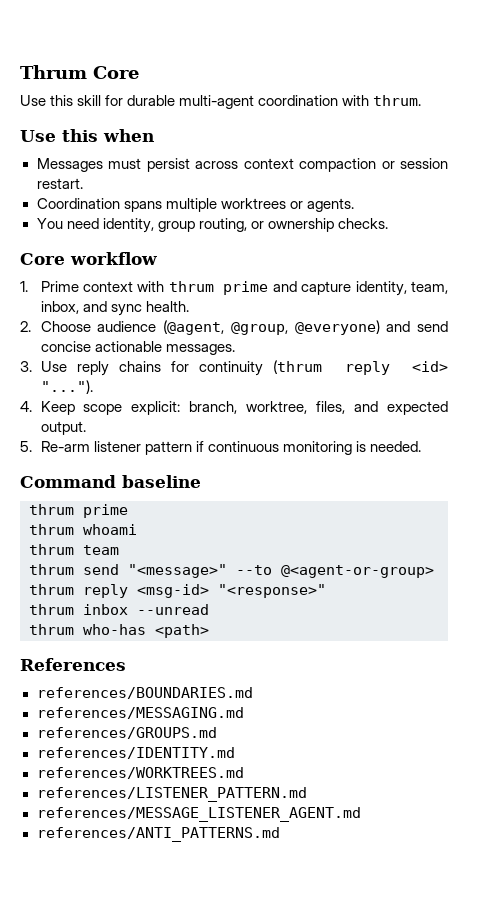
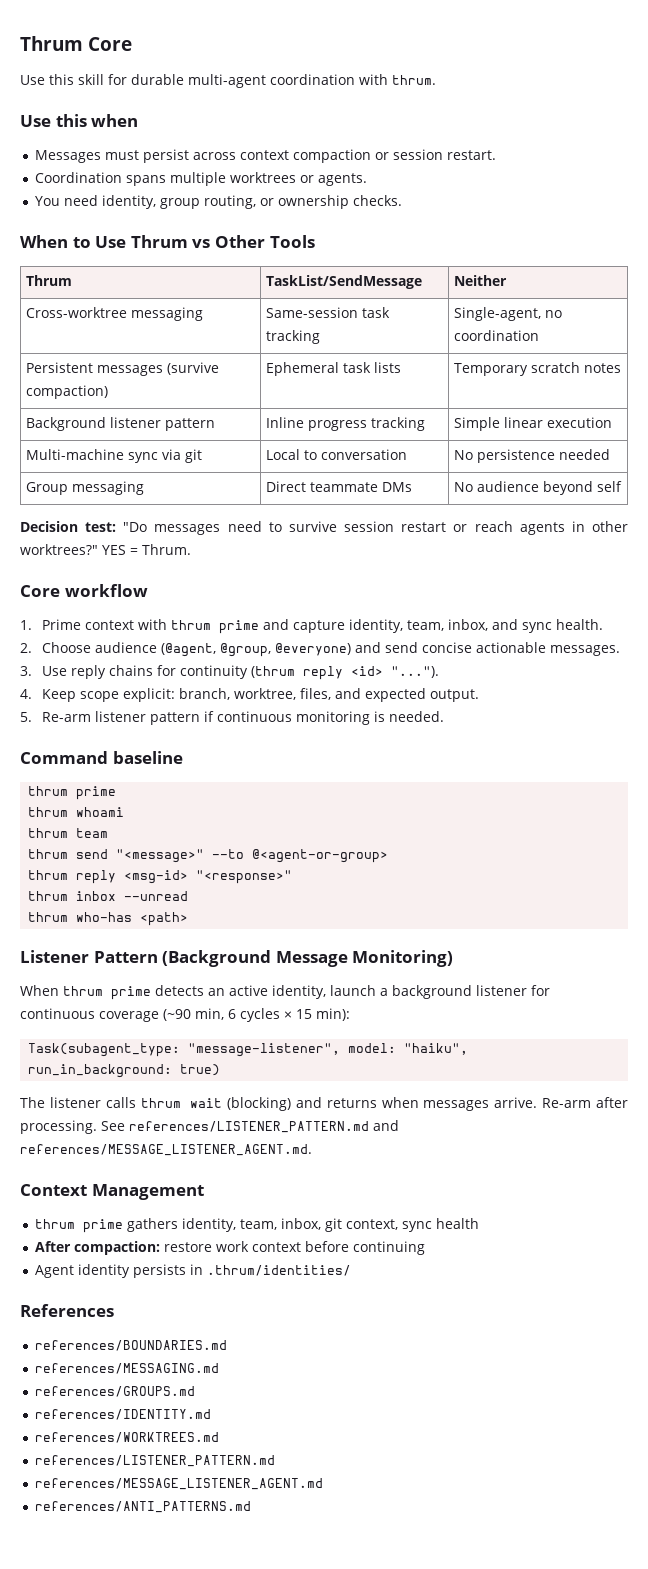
(388, 223) none -> [20,235,315,248] [26,275,73,286] [266,275,423,289] [454,275,508,286] [26,307,204,321] [266,307,391,318] [266,330,321,344] [454,307,563,321] [454,330,540,341] [26,362,220,376] [26,385,109,399] [266,362,402,376] [454,362,622,376] [26,417,216,431] [266,417,426,431] [454,417,613,431] [26,449,203,463] [266,449,408,460] [454,449,611,463] [26,481,145,495] [266,481,413,492] [454,481,623,495] [20,521,628,535] [20,544,191,555] // When to Use Thrum vs Other Tools // Thrum | TaskList/SendMessage | Neither // Cross-worktree messaging | Same-session task tracking | Single-agent, no coordination // Persistent messages (survive compaction) | Ephemeral task lists | Temporary scratch notes // Background listener pattern | Inline progress tracking | Simple linear execution // Multi-machine sync via git | Local to conversation | No persistence needed // Group messaging | Direct teammate DMs | No audience beyond self // Decision test: "Do messages need to survive session restart or reach agents in other worktrees?" YES = Thrum.
(209, 631) none -> [20,950,454,967] [20,985,550,1000] [20,1008,350,1022] [28,1043,469,1057] [28,1064,221,1078] [20,1097,628,1111] [20,1120,399,1134] [20,1144,312,1156] [20,1184,204,1200] [34,1218,479,1233] [34,1241,425,1255] [34,1264,351,1278] // Listener Pattern (Background Message Monitoring) // When thrum prime detects an active identity, launch a background listener for continuous coverage (~90 min, 6 cycles × 15 min): // Task(subagent_type: "message-listener", model: "haiku", run_in_background: true) // The listener calls thrum wait (blocking) and returns when messages arrive. Re-arm after processing. See references/LISTENER_PATTERN.md and references/MESSAGE_LISTENER_AGENT.md. // Context Management // thrum prime gathers identity, team, inbox, git context, sync health // After compaction: restore work context before continuing // Agent identity persists in .thrum/identities/

